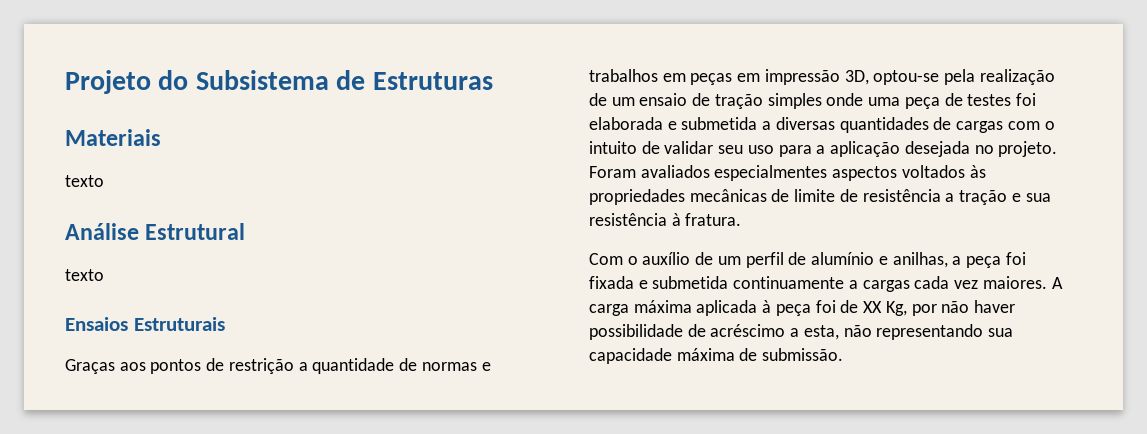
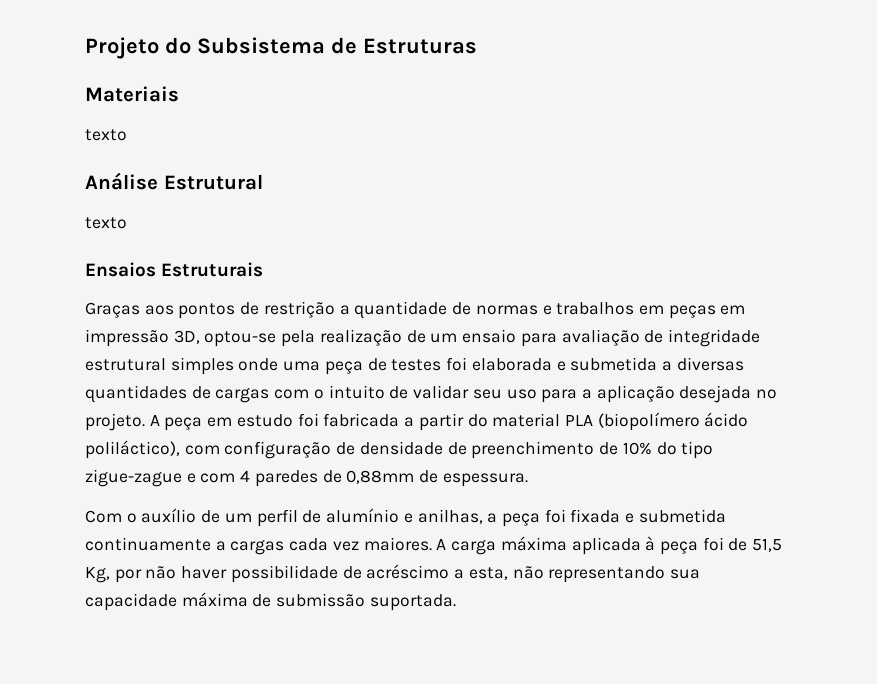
[692,93,763,109] de tração -> [520,329,760,347] [85,358,166,371] para avaliação de integridade estrutural
[589,165,986,181] [589,189,1051,205] [589,213,742,226] Foram avaliados especialmentes aspectos voltados às propriedades mecânicas de limite de resistência a tração e sua resistência à fratura. -> [149,412,749,431] [85,440,714,459] [85,469,528,487] A peça em estudo foi fabricada a partir do material PLA (biopolímero ácido poliláctico), com configuração de densidade de preenchimento de 10% do tipo zigue-zague e com 4 paredes de 0,88mm de espessura.
[863,301,883,313] XX -> [752,538,783,552] 51,5
[762,348,844,361] submissão. -> [276,593,456,611] submissão suportada.

